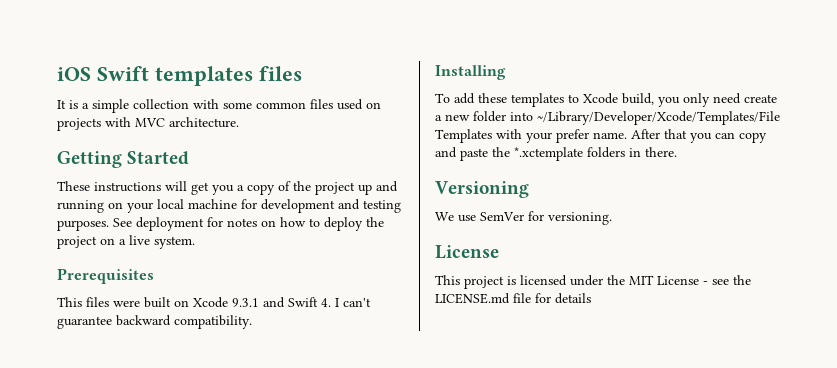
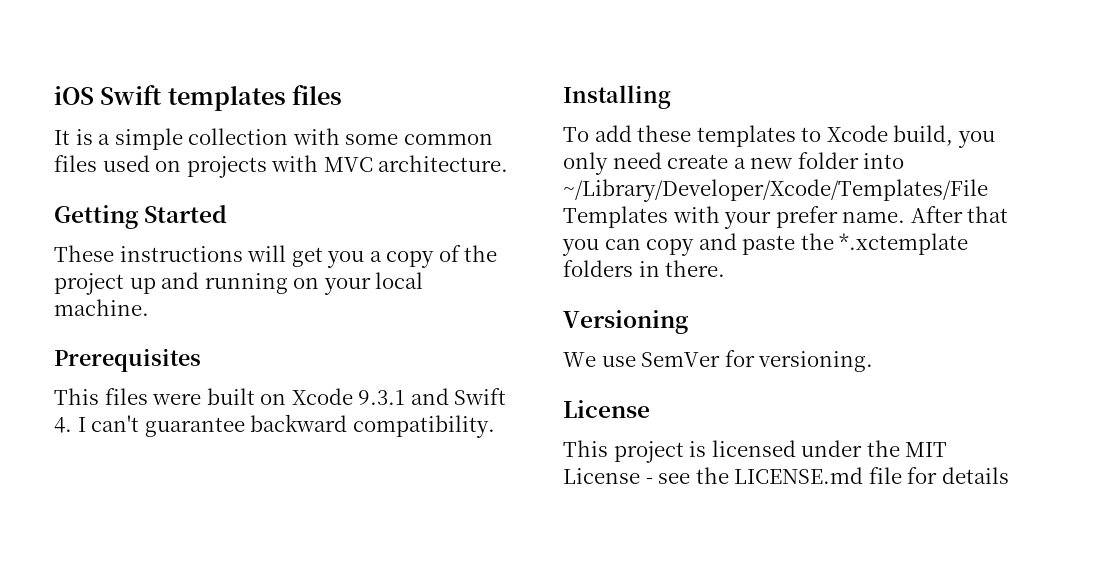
[188,199,401,213] [57,217,384,231] [57,235,195,249] machine for development and testing purposes. See deployment for notes on how to deploy the project on a live system. -> [54,299,149,316] machine.

